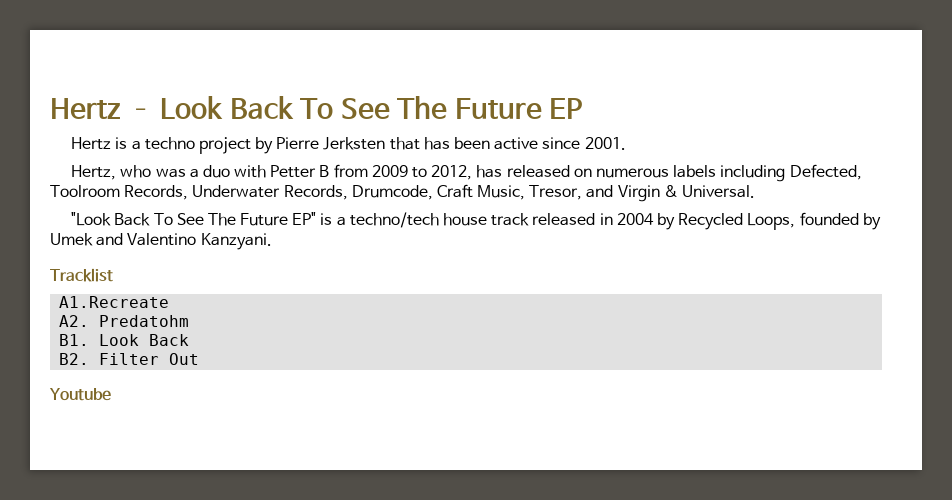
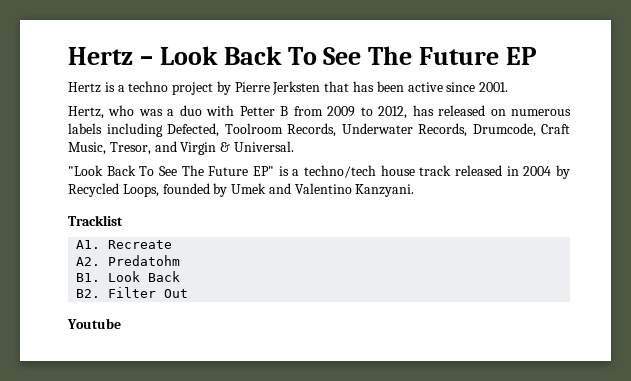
[59,296,170,308] A1.Recreate -> [76,240,173,249] A1. Recreate

